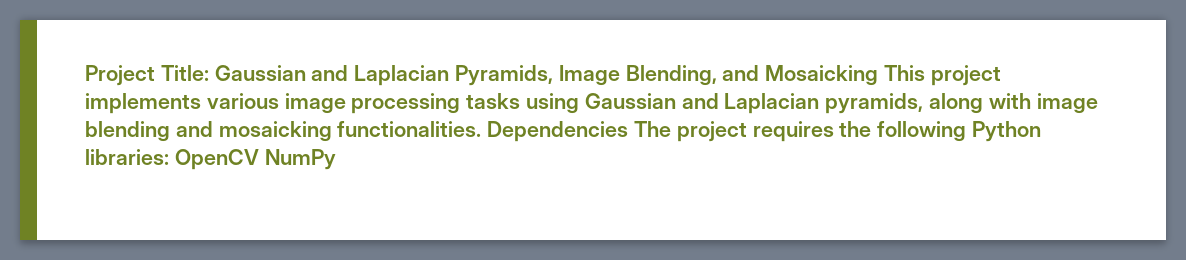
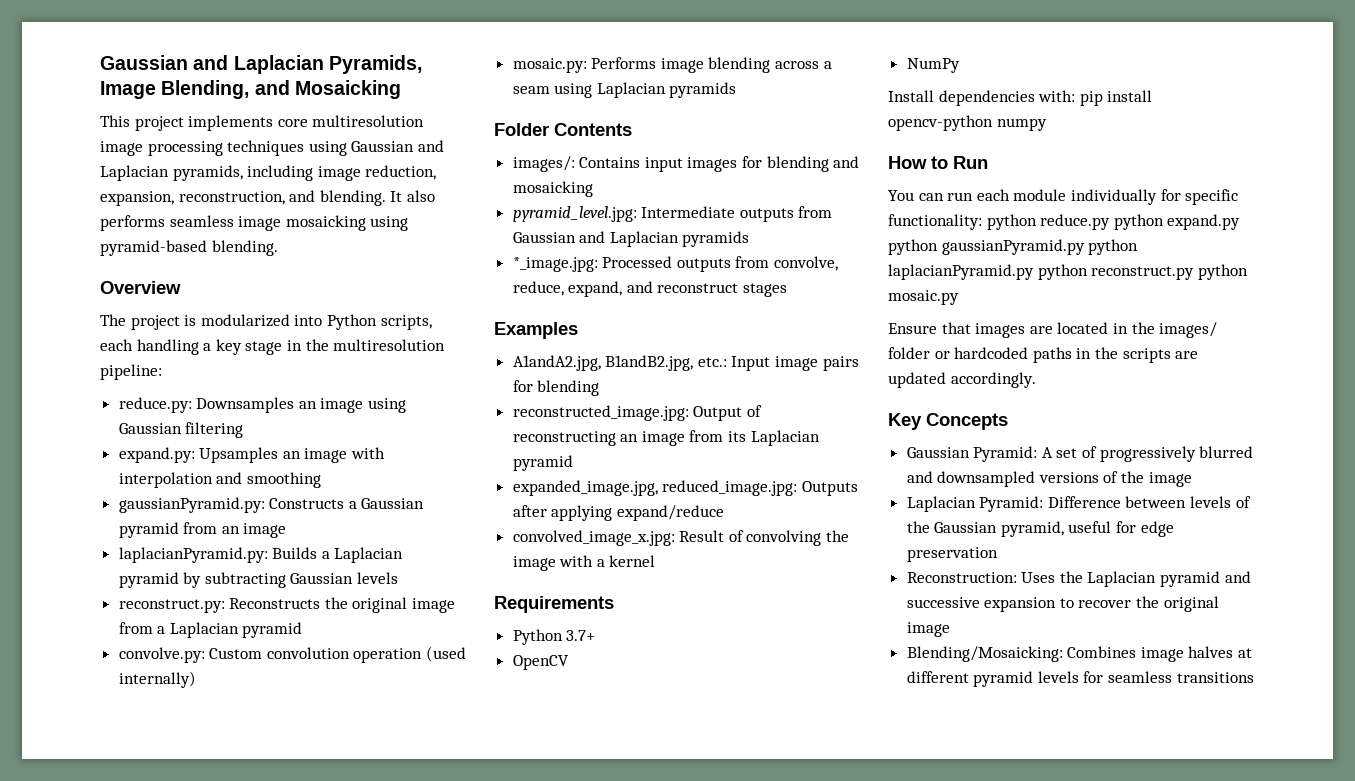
[85,65,209,86] Project Title: -> (100, 62) none
(879, 75) none -> (401, 89) //
[206,93,279,109] various -> [277,115,425,127] core multiresolution
[466,93,521,109] tasks -> [227,140,305,156] techniques
[929,93,1098,114] [85,121,1042,142] [85,149,169,165] along with image blending and mosaicking functionalities. Dependencies The project requires the following Python libraries: -> [247,165,437,181] [100,190,435,206] [100,215,409,231] [100,240,278,256] [100,281,181,294] [100,314,432,330] [100,339,446,355] [100,364,162,380] [118,397,407,413] [118,422,244,438] [118,447,386,463] [118,472,321,488] [118,497,425,513] [118,522,287,538] [118,547,404,563] [118,572,399,588] [118,597,456,613] [118,622,303,638] [118,646,467,663] [118,671,196,688] [512,57,832,73] [512,82,737,98] [494,123,632,136] [512,156,860,172] [512,181,593,197] [512,206,833,222] [512,231,750,247] [512,256,839,272] [512,281,788,297] [494,322,578,339] [512,355,859,371] [512,380,600,396] [512,405,762,421] [512,430,820,446] [512,455,573,471] [512,480,858,496] [512,505,724,521] [512,530,850,546] [512,555,656,571] [494,596,614,613] [512,629,596,645] including image reduction, expansion, reconstruction, and blending. It also performs seamless image mosaicking using pyramid-based blending. // Overview // The project is modularized into Python scripts, each handling a key stage in the multiresolution pipeline: // reduce.py: Downsamples an image using Gaussian filtering // expand.py: Upsamples an image with interpolation and smoothing // gaussianPyramid.py: Constructs a Gaussian pyramid from an image // laplacianPyramid.py: Builds a Laplacian pyramid by subtracting Gaussian levels // reconstruct.py: Reconstructs the original image from a Laplacian pyramid // convolve.py: Custom convolution operation (used internally) // mosaic.py: Performs image blending across a seam using Laplacian pyramids // Folder Contents // images/: Contains input images for blending and mosaicking // pyramid_level.jpg: Intermediate outputs from Gaussian and Laplacian pyramids // *_image.jpg: Processed outputs from convolve, reduce, expand, and reconstruct stages // Examples // A1andA2.jpg, B1andB2.jpg, etc.: Input image pairs for blending // reconstructed_image.jpg: Output of reconstructing an image from its Laplacian pyramid // expanded_image.jpg, reduced_image.jpg: Outputs after applying expand/reduce // convolved_image_x.jpg: Result of convolving the image with a kernel // Requirements // Python 3.7+ //
(259, 159) none -> (569, 662) //
(336, 159) none -> [888,90,1153,106] [888,115,1047,131] [888,156,988,169] [888,189,1239,205] [888,214,1241,230] [888,239,1139,255] [888,264,1248,280] [888,290,959,305] [888,322,1218,338] [888,347,1199,363] [888,372,1036,388] [888,413,1008,430] [906,446,1254,462] [906,471,1192,487] [906,496,1251,512] [906,521,1174,537] [906,547,998,562] [906,571,1251,587] [906,596,1219,612] [906,622,950,637] [906,646,1253,662] [906,671,1254,687] // Install dependencies with: pip install opencv-python numpy // How to Run // You can run each module individually for specific functionality: python reduce.py python expand.py python gaussianPyramid.py python laplacianPyramid.py python reconstruct.py python mosaic.py // Ensure that images are located in the images/ folder or hardcoded paths in the scripts are updated accordingly. // Key Concepts // Gaussian Pyramid: A set of progressively blurred and downsampled versions of the image // Laplacian Pyramid: Difference between levels of the Gaussian pyramid, useful for edge preservation // Reconstruction: Uses the Laplacian pyramid and successive expansion to recover the original image // Blending/Mosaicking: Combines image halves at different pyramid levels for seamless transitions

